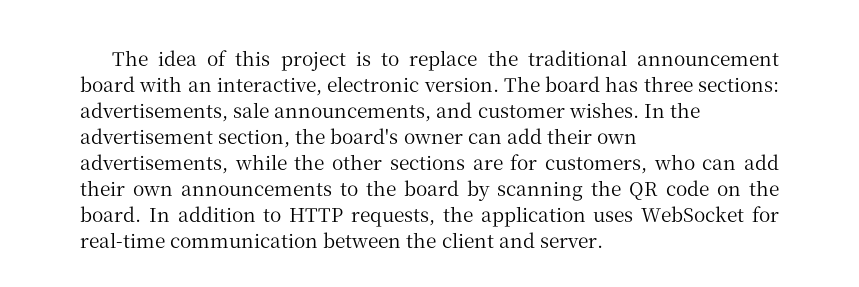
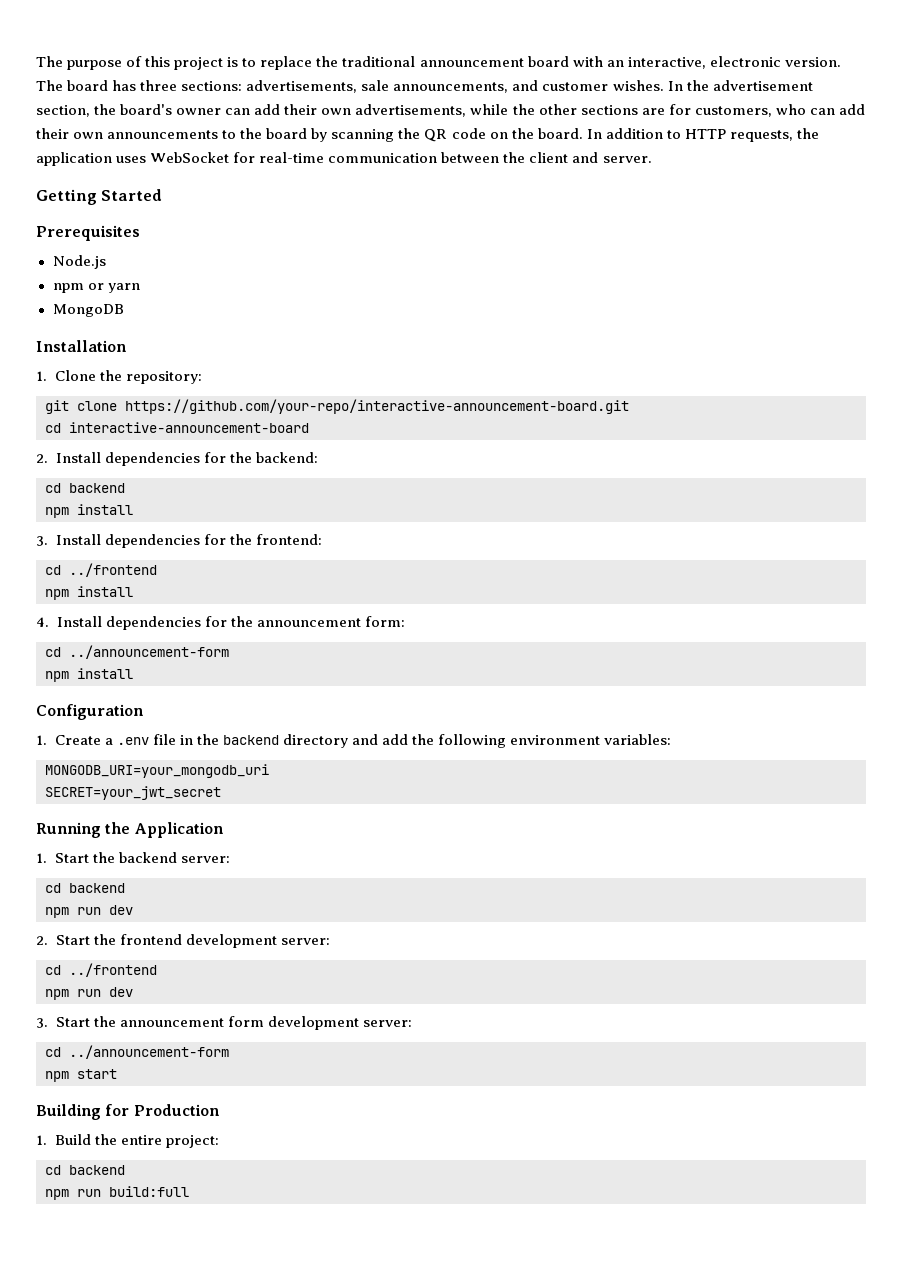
[111,50,197,66] The idea -> [36,56,123,70] The purpose
(603, 242) none -> [36,189,163,205] [36,225,140,241] [52,255,106,269] [52,283,140,293] [52,304,124,317] [36,340,127,352] [36,370,202,384] [45,399,629,414] [45,422,309,433] [36,452,318,466] [45,483,125,493] [45,504,133,518] [36,534,322,548] [45,563,157,577] [45,586,133,600] [36,616,405,630] [45,645,229,659] [45,668,133,682] [36,704,144,720] [36,734,672,748] [45,764,269,778] [45,786,221,800] [36,822,224,838] [36,852,230,863] [45,883,125,893] [45,905,133,918] [36,934,330,948] [45,963,157,977] [45,987,133,1000] [36,1016,412,1030] [45,1045,229,1059] [45,1069,117,1082] [36,1104,220,1120] [36,1134,219,1148] [45,1165,125,1175] [45,1186,189,1200] // Getting Started // Prerequisites // Node.js // npm or yarn // MongoDB // Installation // 1. Clone the repository: // git clone https://github.com/your-repo/interactive-announcement-board.git // cd interactive-announcement-board // 2. Install dependencies for the backend: // cd backend // npm install // 3. Install dependencies for the frontend: // cd ../frontend // npm install // 4. Install dependencies for the announcement form: // cd ../announcement-form // npm install // Configuration // 1. Create a .env file in the backend directory and add the following environment variables: // MONGODB_URI=your_mongodb_uri // SECRET=your_jwt_secret // Running the Application // 1. Start the backend server: // cd backend // npm run dev // 2. Start the frontend development server: // cd ../frontend // npm run dev // 3. Start the announcement form development server: // cd ../announcement-form // npm start // Building for Production // 1. Build the entire project: // cd backend // npm run build:full

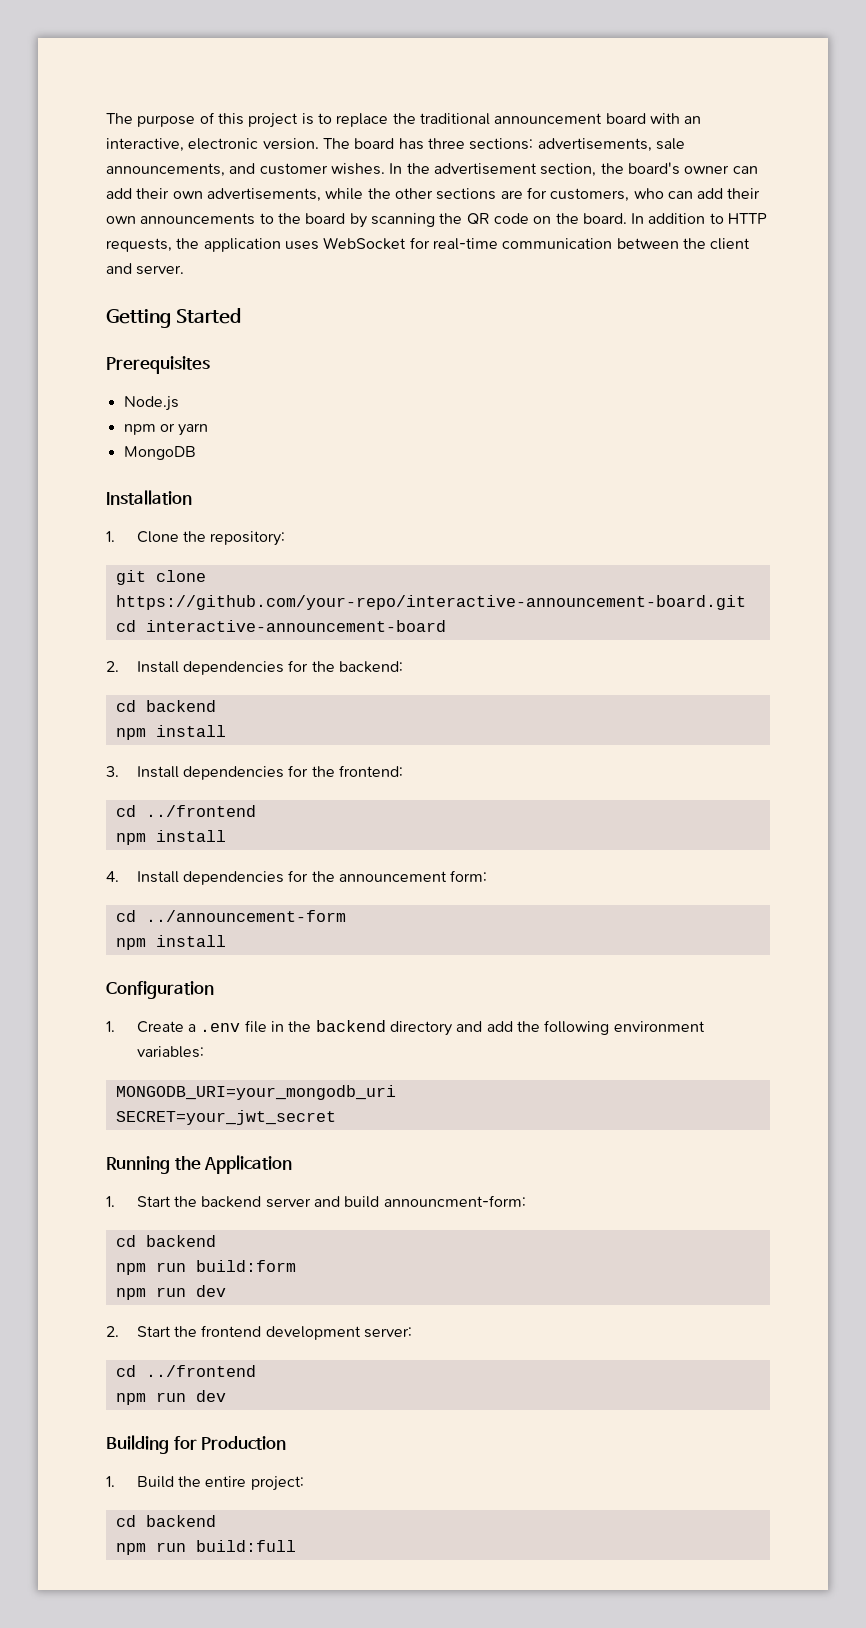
[180,856,230,863] [45,883,125,893] server: // cd backend -> [265,1195,526,1208] [115,1235,216,1247] [115,1260,296,1275] server and build announcment-form: // cd backend // npm run build:form
[36,1016,412,1030] [45,1045,229,1059] [45,1069,117,1082] // 3. Start the announcement form development server: // cd ../announcement-form // npm start -> (226, 1396) none

